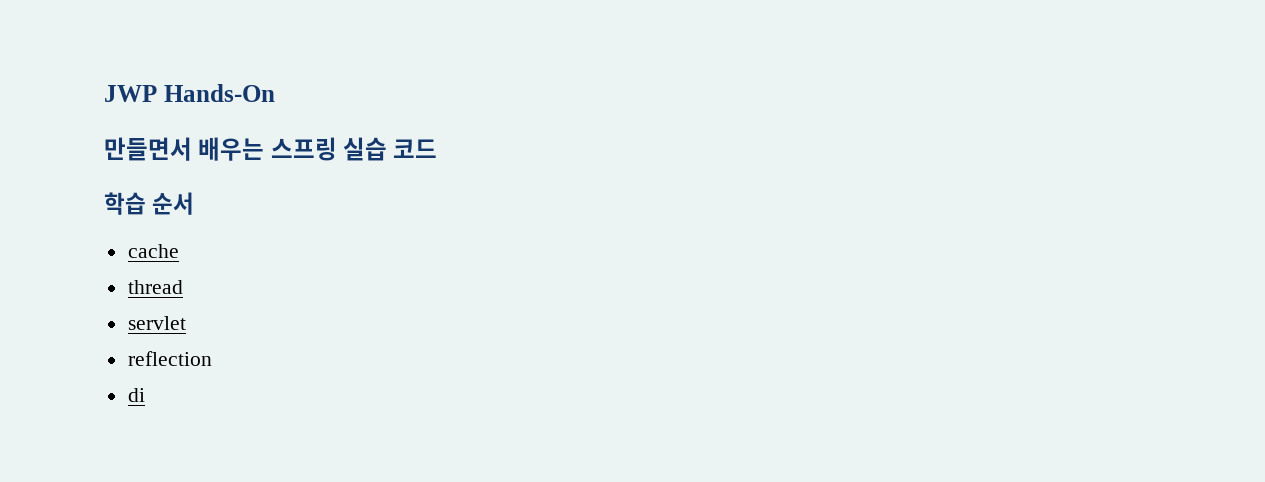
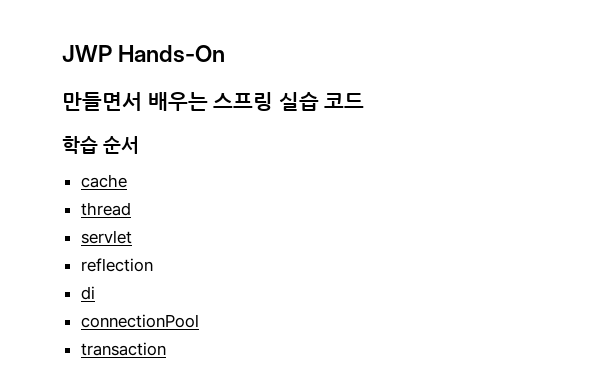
(145, 395) none -> [80,314,199,328] [80,342,166,356] // connectionPool // transaction

